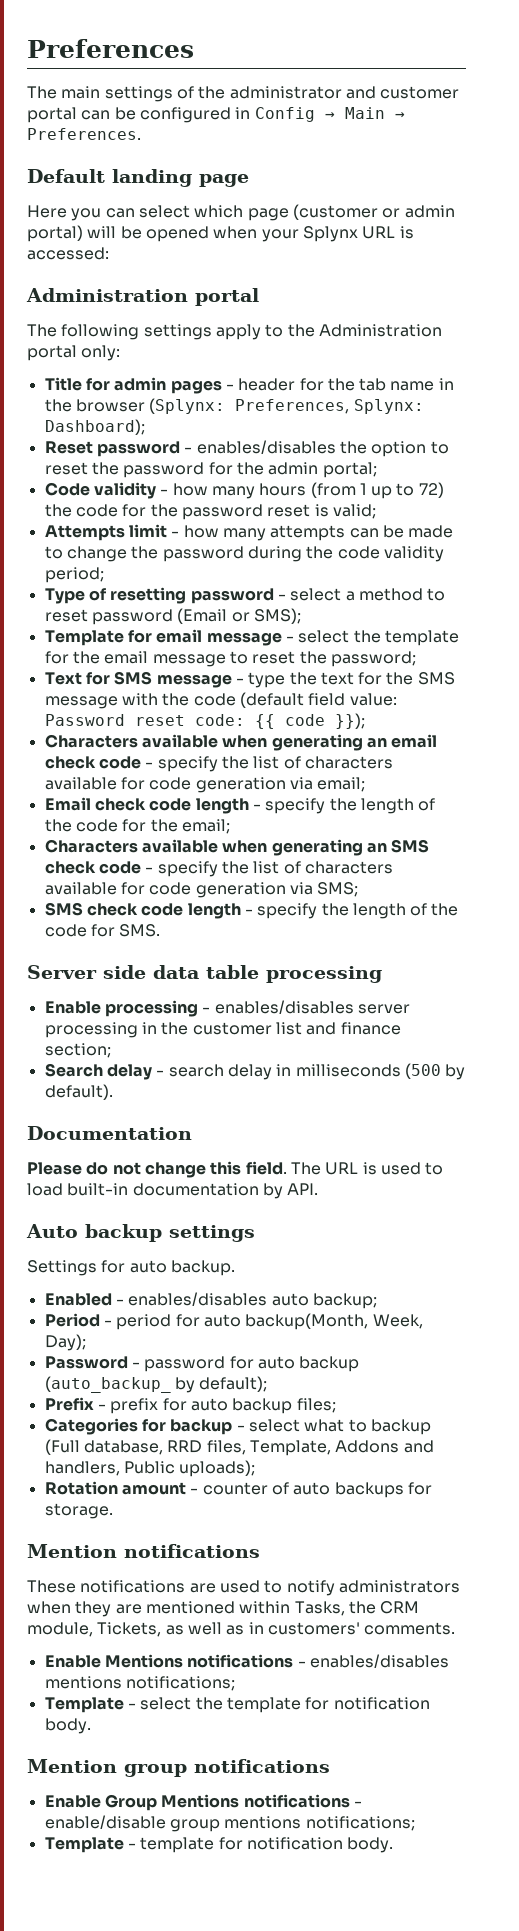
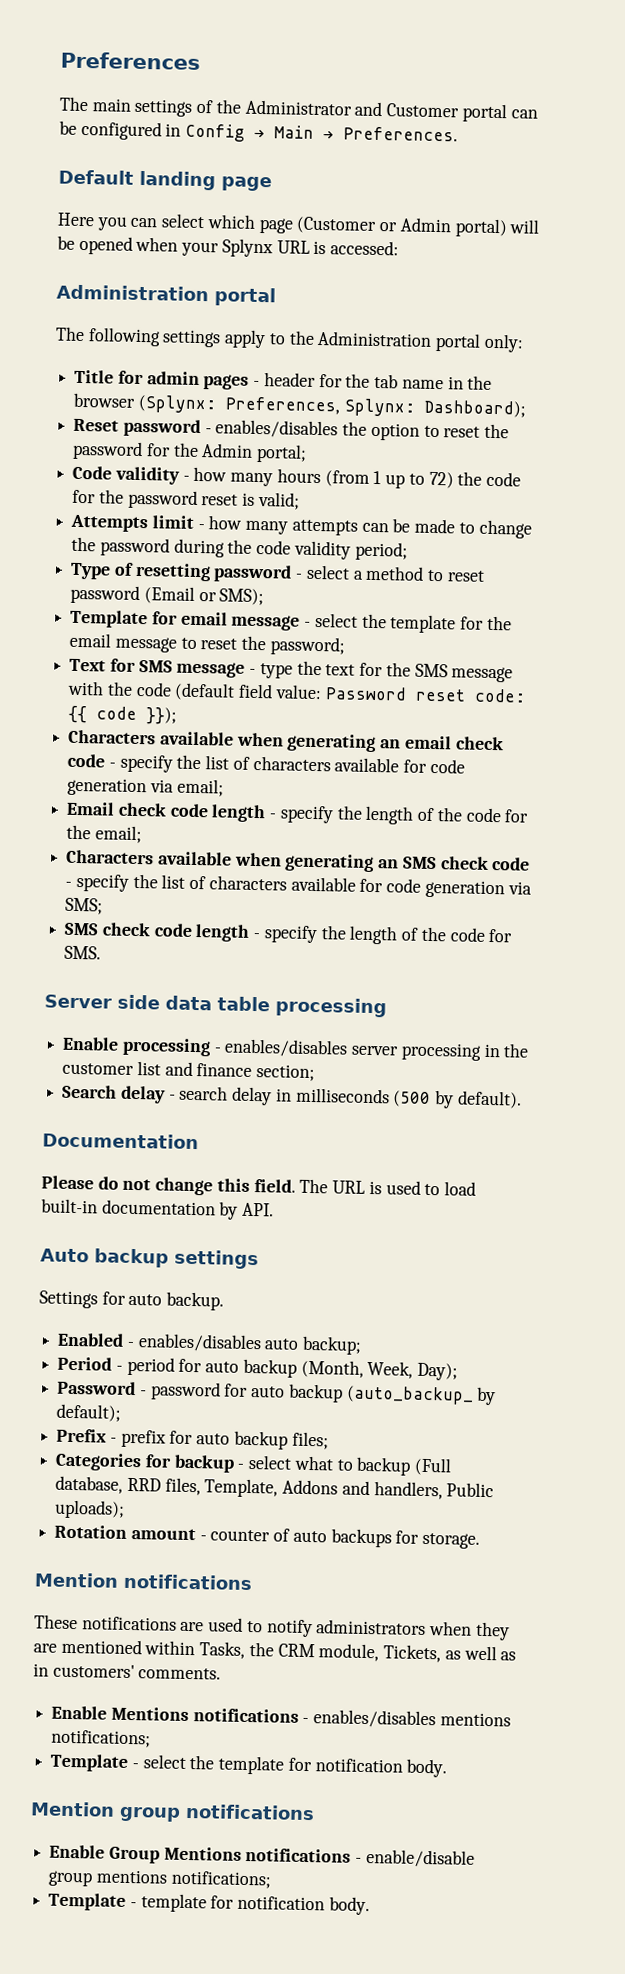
[229,86,460,99] administrator and customer -> [244,99,460,118] Administrator and Customer
[292,204,455,220] (customer or admin -> [296,216,452,234] (Customer or Admin
[268,462,319,475] admin -> [201,443,254,458] Admin
[245,1313,369,1330] backup(Month, -> [242,1358,364,1378] backup (Month,

